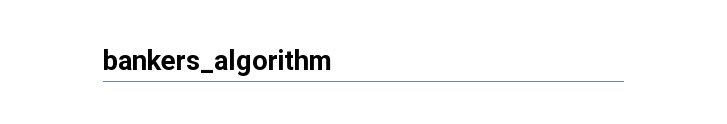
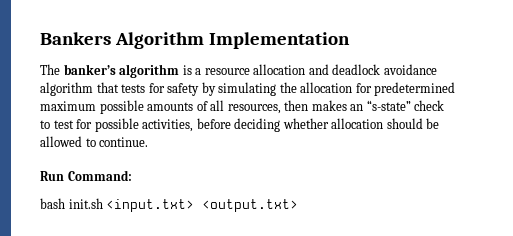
[103,49,332,76] bankers_algorithm -> [40,32,350,49] [40,64,437,78] [40,82,456,96] [40,100,445,114] [40,118,440,132] [40,136,149,147] [40,170,132,181] [40,198,299,212] Bankers Algorithm Implementation // The banker’s algorithm is a resource allocation and deadlock avoidance algorithm that tests for safety by simulating the allocation for predetermined maximum possible amounts of all resources, then makes an “s-state” check to test for possible activities, before deciding whether allocation should be allowed to continue. // Run Command: // bash init.sh <input.txt> <output.txt>

